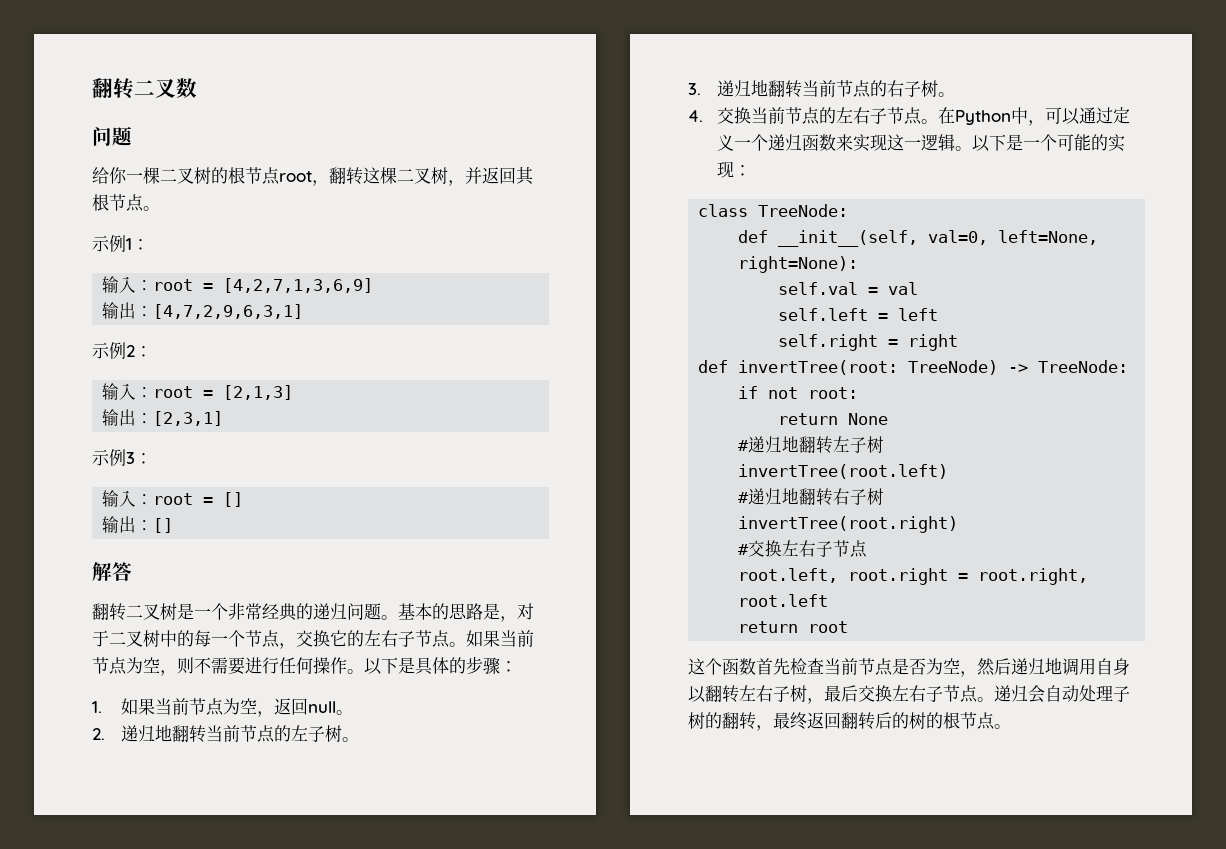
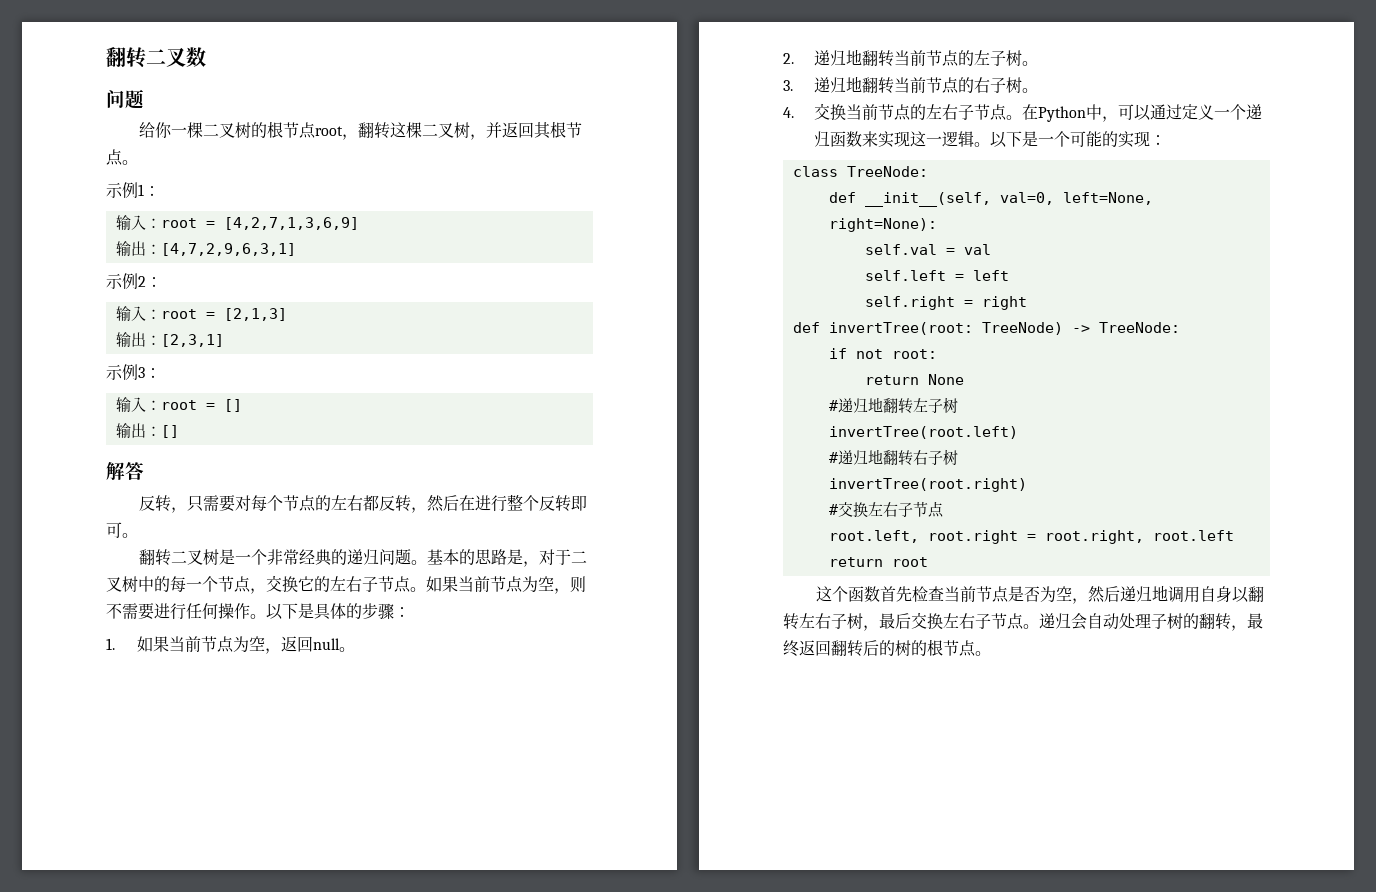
(132, 571) none -> [138,494,587,513] [106,522,138,538] // 反转，只需要对每个节点的左右都反转，然后在进行整个反转即可。

